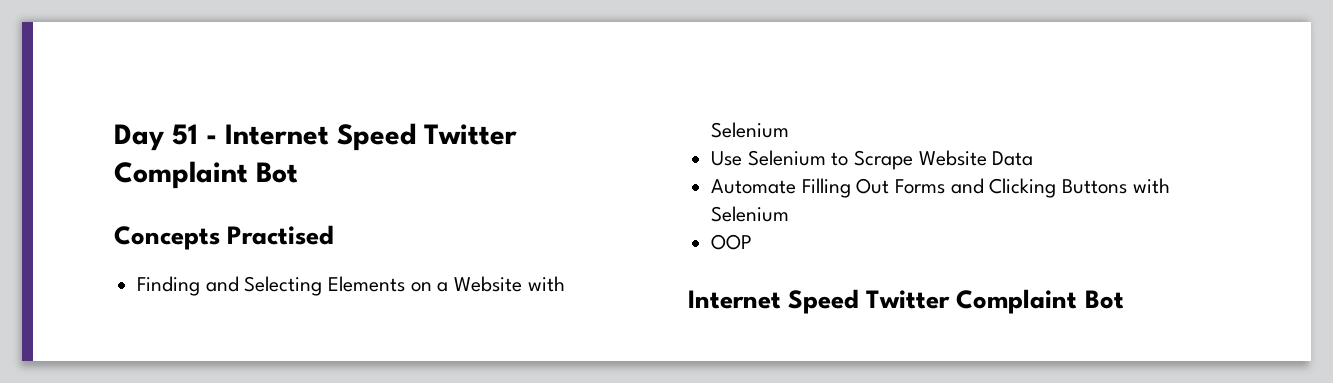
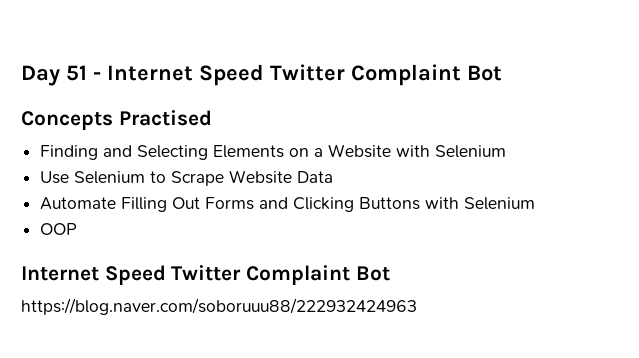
(1124, 299) none -> [21,298,417,315] // https://blog.naver.com/soboruuu88/222932424963

